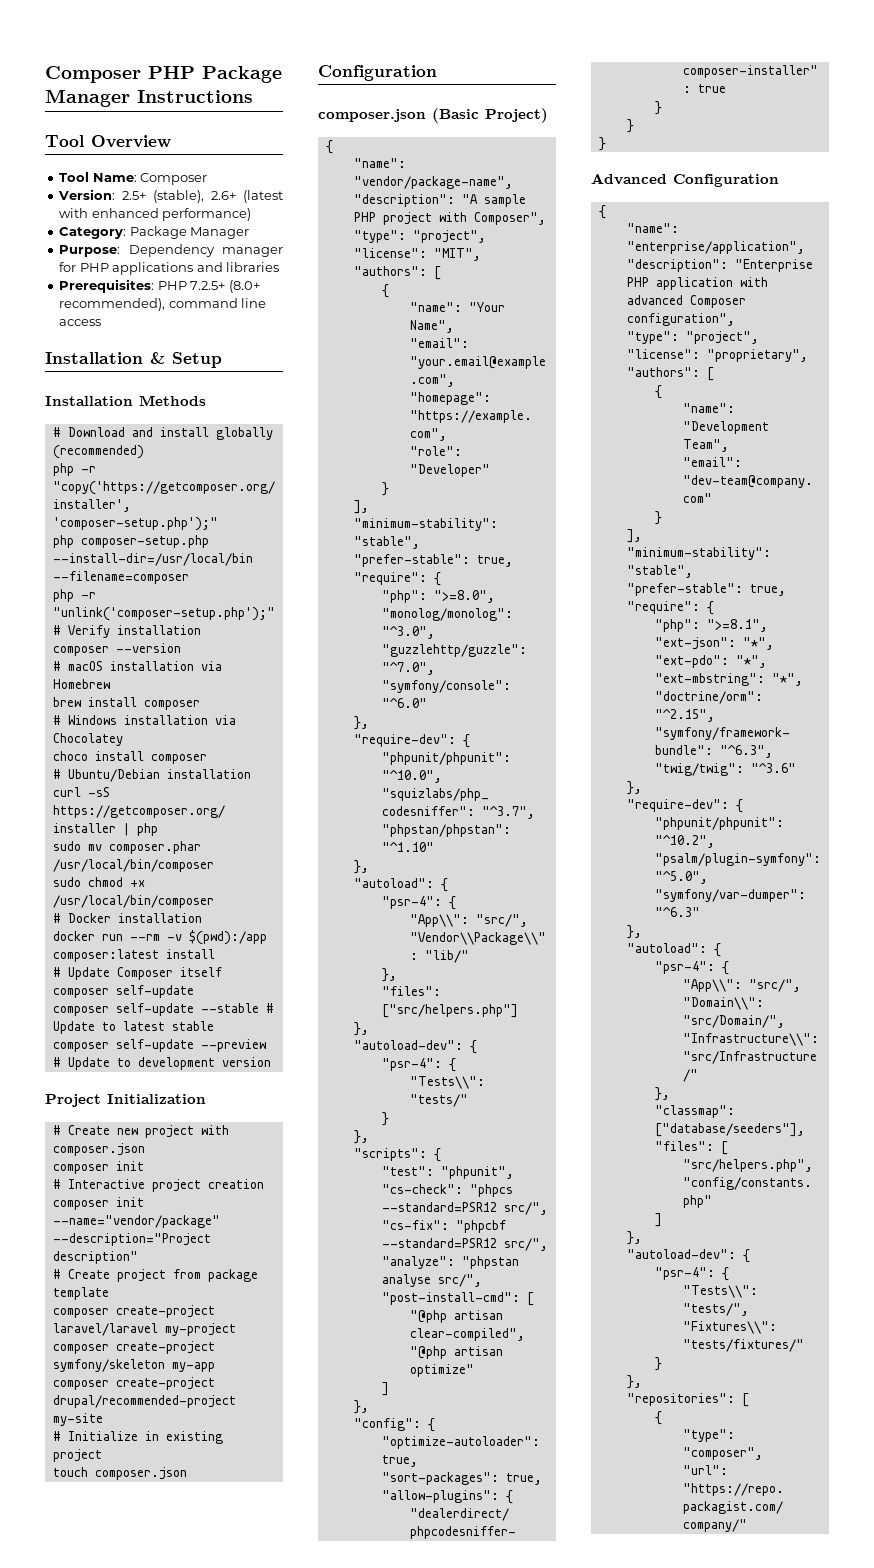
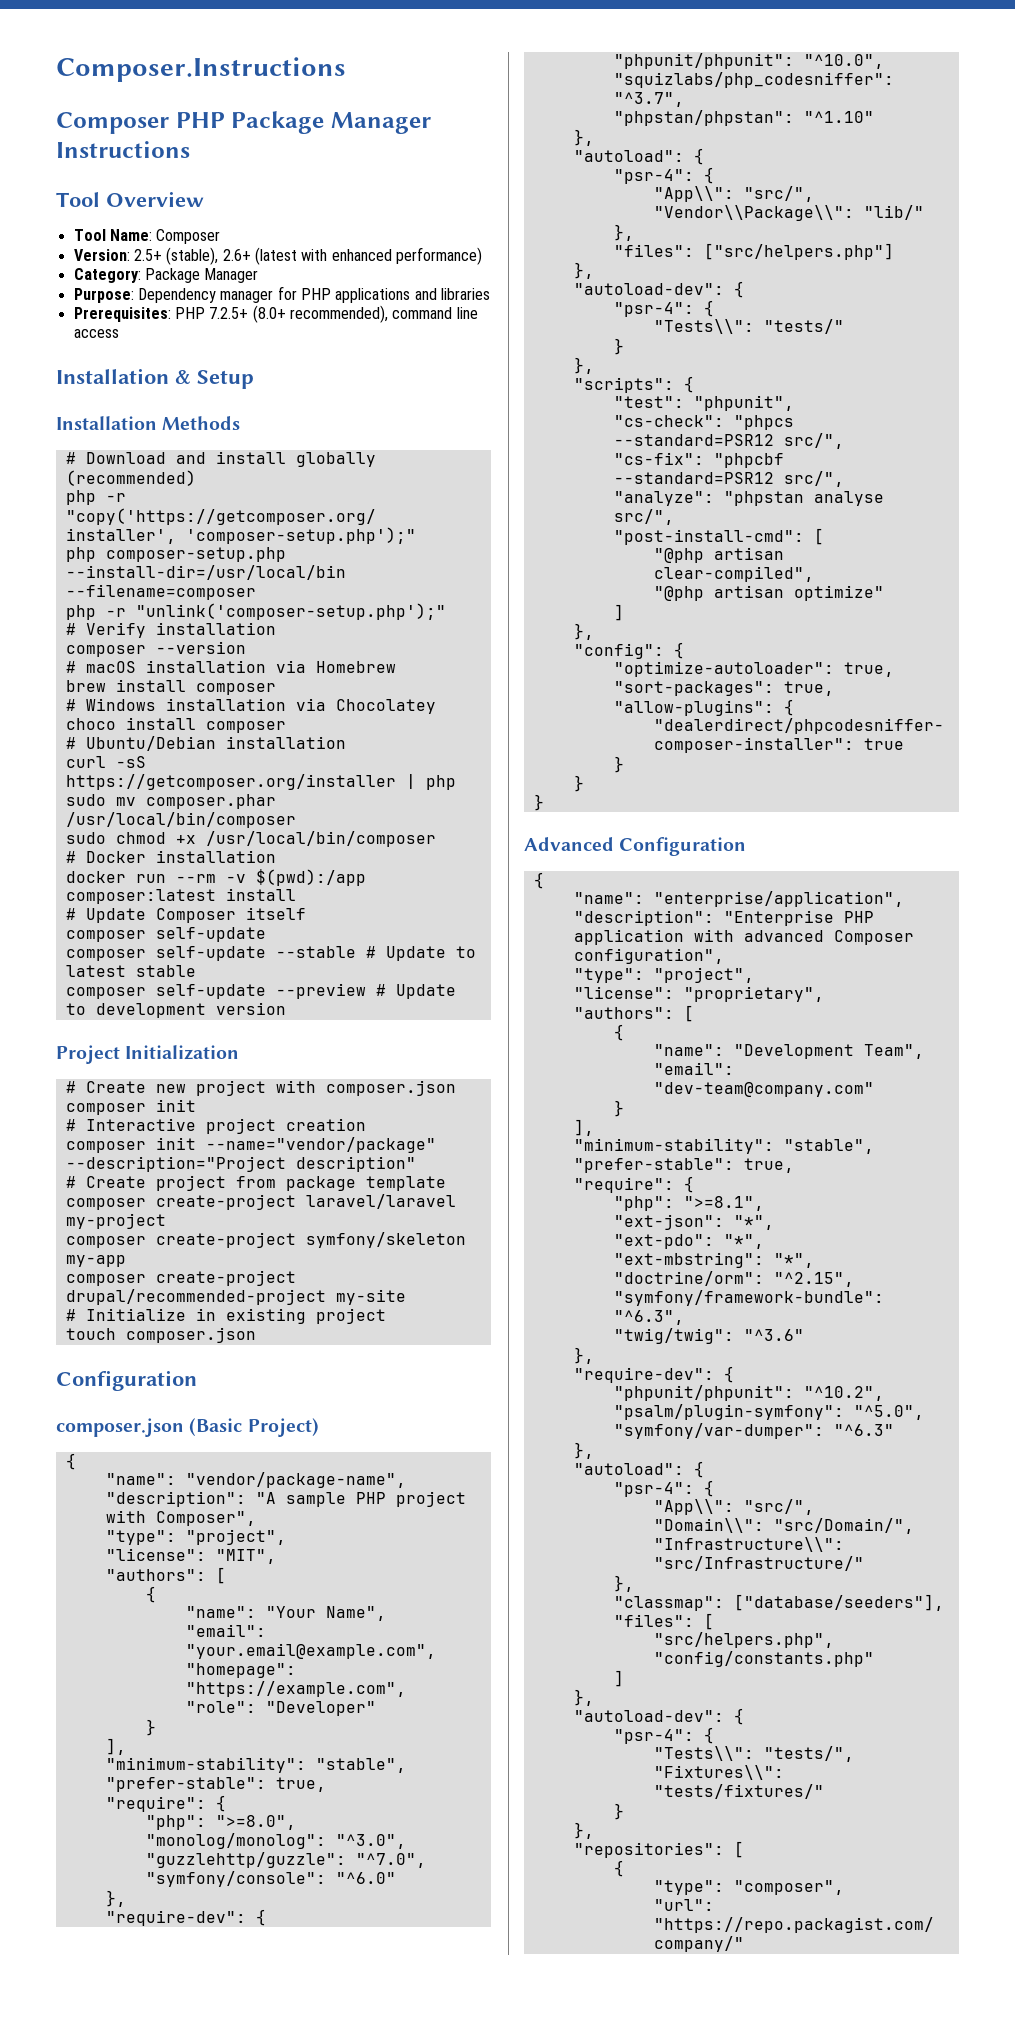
(45, 74) none -> [56,57,346,82] Composer.Instructions //

